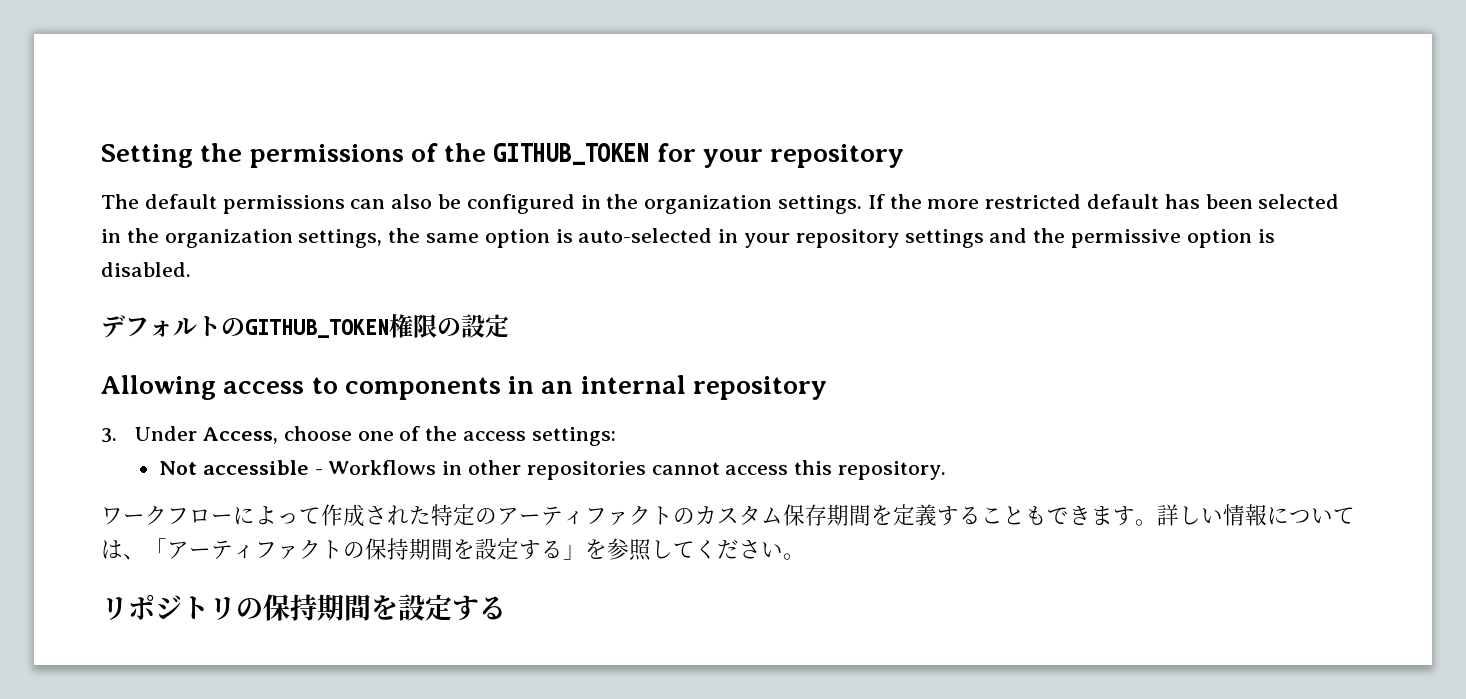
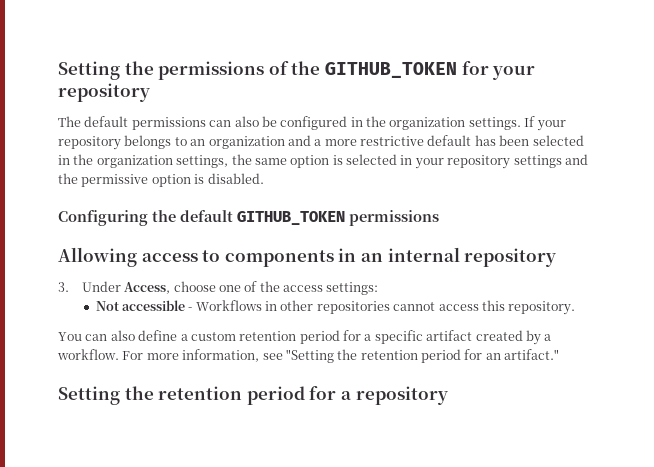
[889,194,1082,209] the more restricted -> [536,120,566,131] [58,135,424,150] your repository belongs to an organization and a more restrictive
[578,228,713,243] auto-selected -> [346,154,397,165] selected
[101,314,509,338] デフォルトのGITHUB_TOKEN権限の設定 -> [58,210,439,226] Configuring the default GITHUB_TOKEN permissions
[101,504,1355,527] [101,538,805,561] [101,594,506,621] ワークフローによって作成された特定のアーティファクトのカスタム保存期間を定義することもできます。詳しい情報については、「アーティファクトの保持期間を設定する」を参照してください。 // リポジトリの保持期間を設定する -> [58,330,552,345] [57,349,560,363] [58,386,448,405] You can also define a custom retention period for a specific artifact created by a workflow. For more information, see "Setting the retention period for an artifact." // Setting the retention period for a repository

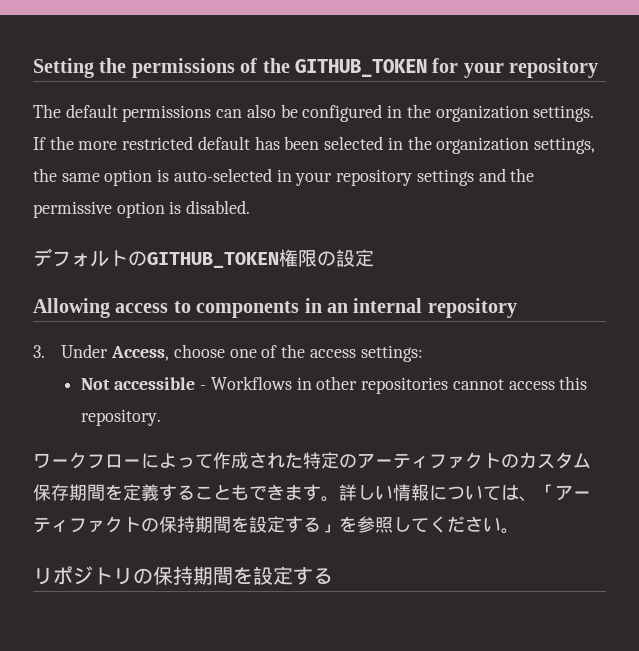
[536,120,566,131] [58,135,424,150] your repository belongs to an organization and a more restrictive -> [49,136,194,150] the more restricted
[346,154,397,165] selected -> [173,168,272,182] auto-selected
[58,210,439,226] Configuring the default GITHUB_TOKEN permissions -> [33,248,374,268] デフォルトのGITHUB_TOKEN権限の設定
[58,330,552,345] [57,349,560,363] [58,386,448,405] You can also define a custom retention period for a specific artifact created by a workflow. For more information, see "Setting the retention period for an artifact." // Setting the retention period for a repository -> [33,452,591,469] [33,484,591,502] [33,516,519,534] [33,566,333,585] ワークフローによって作成された特定のアーティファクトのカスタム保存期間を定義することもできます。詳しい情報については、「アーティファクトの保持期間を設定する」を参照してください。 // リポジトリの保持期間を設定する

